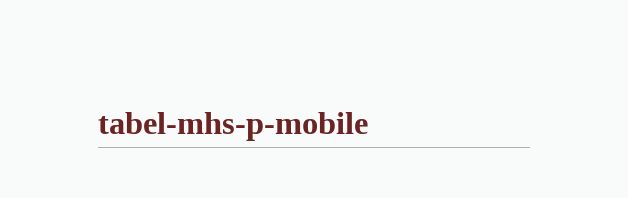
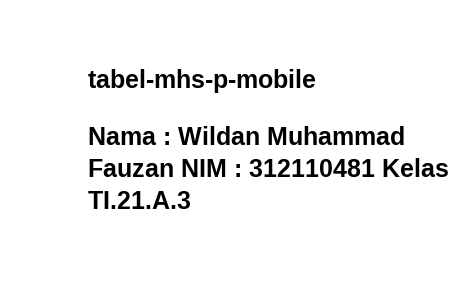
(368, 126) none -> [88,126,405,145] [88,158,449,177] [88,191,191,209] // Nama : Wildan Muhammad Fauzan NIM : 312110481 Kelas TI.21.A.3

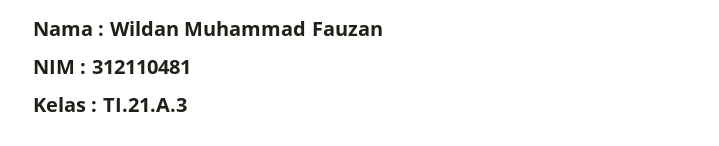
[88,69,316,93] tabel-mhs-p-mobile // -> (33, 29) none
(174, 168) none -> (383, 29) //
[382,158,449,177] Kelas -> [33,97,98,112] // Kelas :

